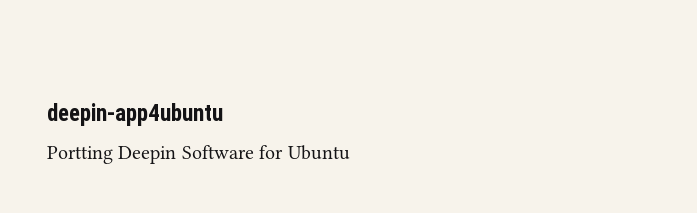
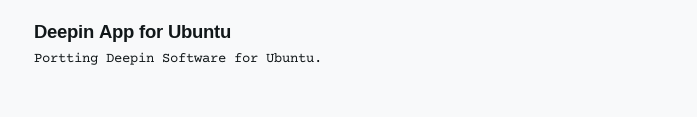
[47,103,223,126] deepin-app4ubuntu -> [34,25,231,42] Deepin App for Ubuntu
[287,145,350,160] Ubuntu -> [266,53,322,63] Ubuntu.

